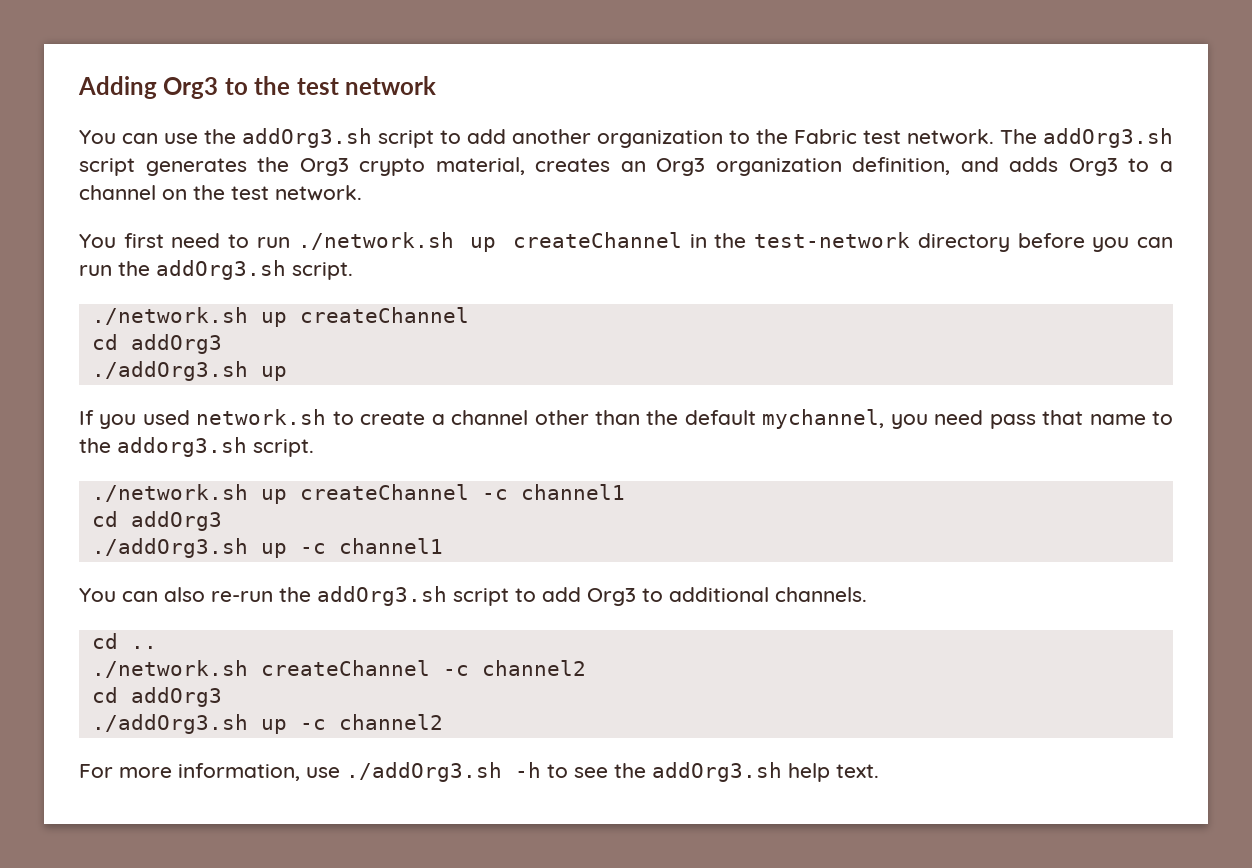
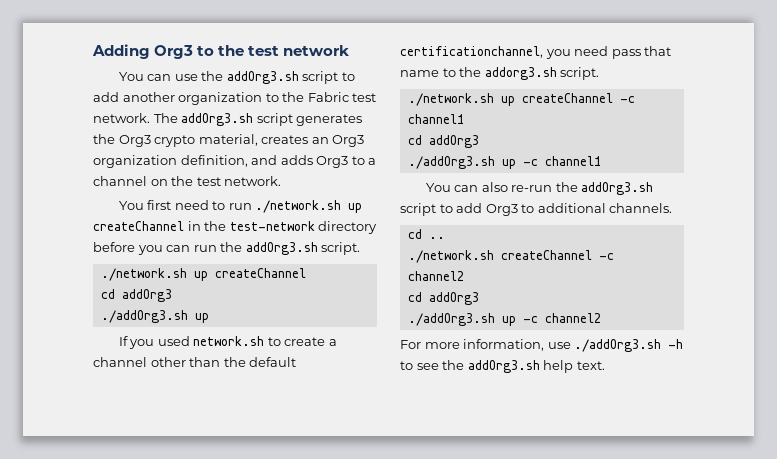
[762,409,885,429] mychannel, -> [400,46,543,58] certificationchannel,

